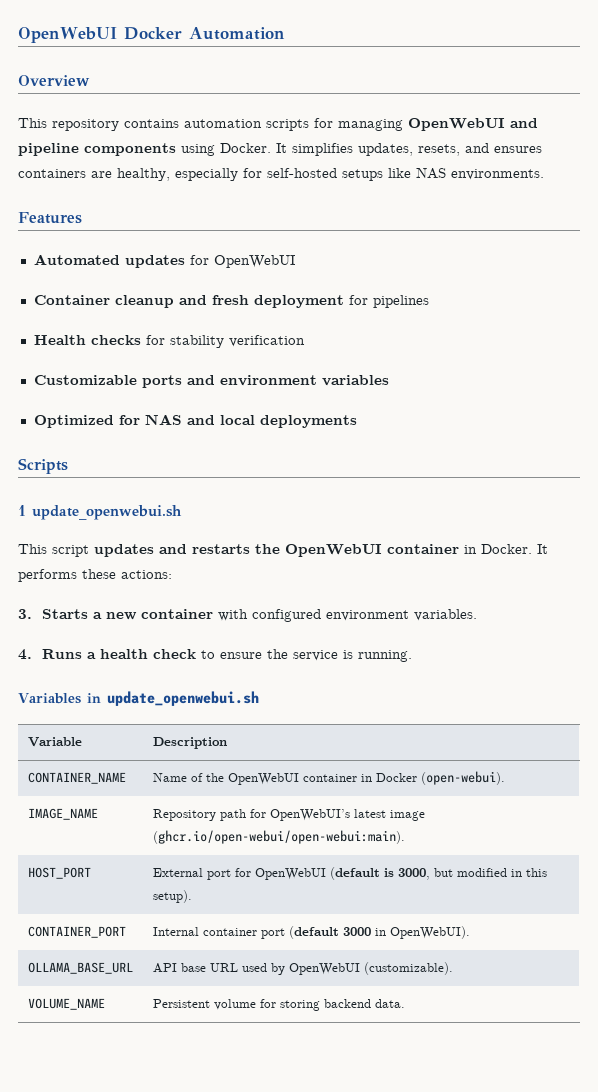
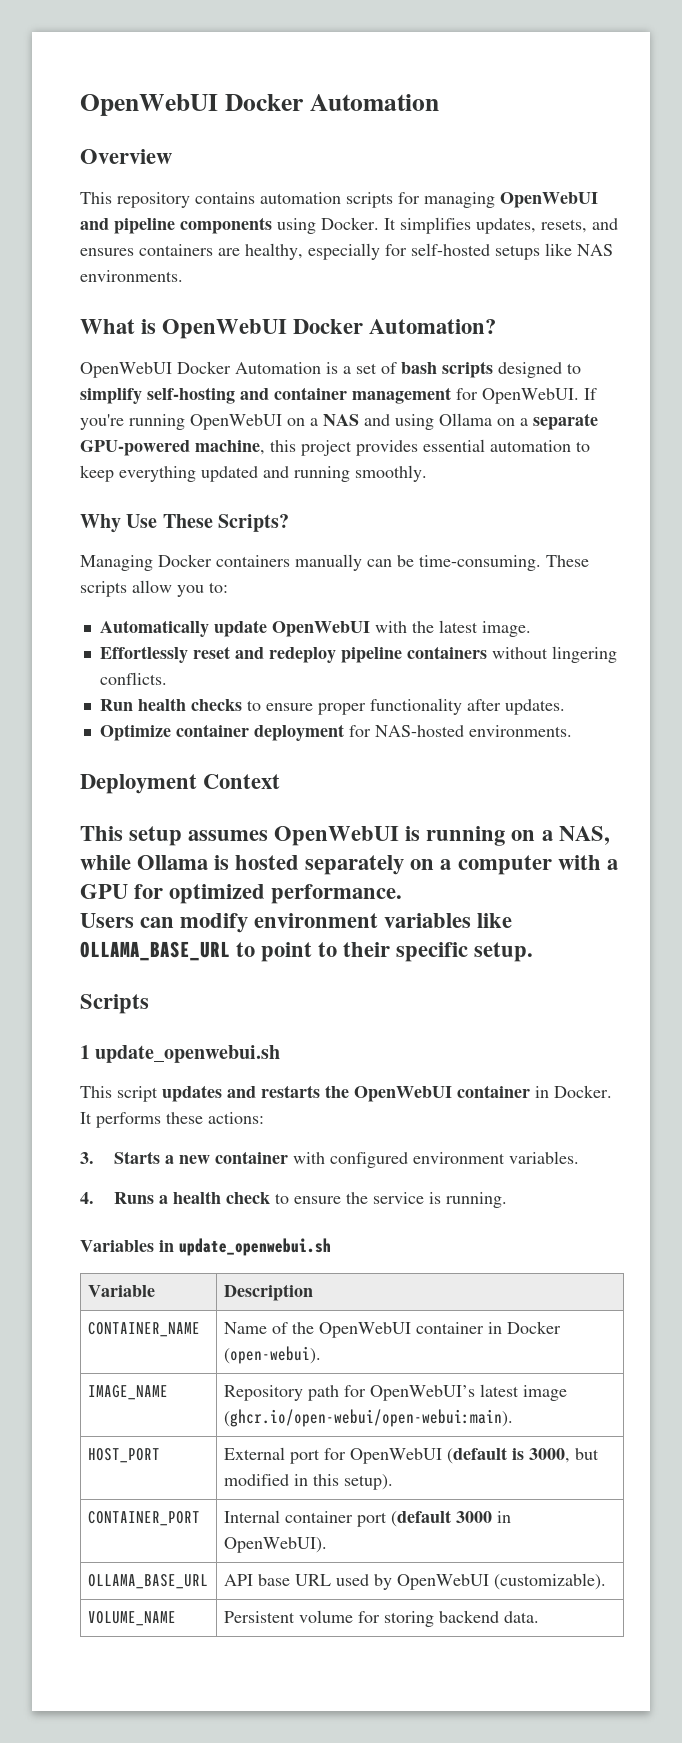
[18,212,82,224] [33,254,295,268] [33,295,429,308] [33,335,305,348] [33,375,389,388] [33,414,357,428] Features // Automated updates for OpenWebUI // Container cleanup and fresh deployment for pipelines // Health checks for stability verification // Customizable ports and environment variables // Optimized for NAS and local deployments -> [80,319,497,339] [80,361,581,378] [80,387,597,404] [80,413,598,430] [80,439,590,456] [80,465,427,482] [80,514,290,533] [80,554,589,571] [80,580,228,597] [99,620,531,637] [99,646,617,663] [99,672,167,685] [99,698,565,715] [99,724,572,741] [80,774,281,794] [80,826,610,846] [80,855,618,875] [80,884,403,904] [80,913,513,933] [80,941,534,962] What is OpenWebUI Docker Automation? // OpenWebUI Docker Automation is a set of bash scripts designed to simplify self-hosting and container management for OpenWebUI. If you're running OpenWebUI on a NAS and using Ollama on a separate GPU-powered machine, this project provides essential automation to keep everything updated and running smoothly. // Why Use These Scripts? // Managing Docker containers manually can be time-consuming. These scripts allow you to: // Automatically update OpenWebUI with the latest image. // Effortlessly reset and redeploy pipeline containers without lingering conflicts. // Run health checks to ensure proper functionality after updates. // Optimize container deployment for NAS-hosted environments. // Deployment Context // This setup assumes OpenWebUI is running on a NAS, while Ollama is hosted separately on a computer with a GPU for optimized performance. // Users can modify environment variables like OLLAMA_BASE_URL to point to their specific setup.

